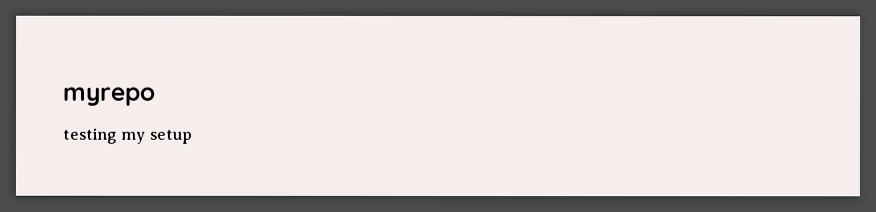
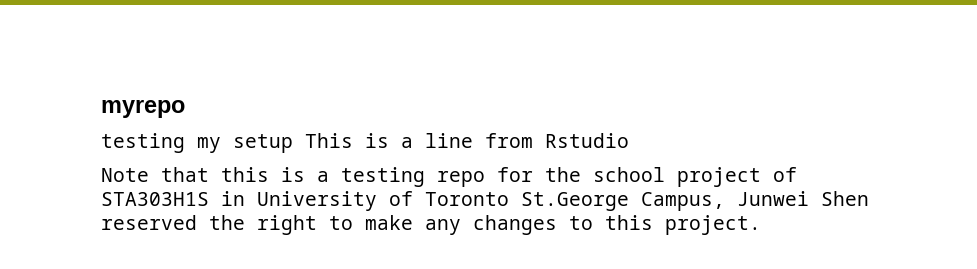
(192, 136) none -> [305,133,629,148] [101,167,797,187] [101,191,869,211] [101,215,761,235] This is a line from Rstudio // Note that this is a testing repo for the school project of STA303H1S in University of Toronto St.George Campus, Junwei Shen reserved the right to make any changes to this project.

